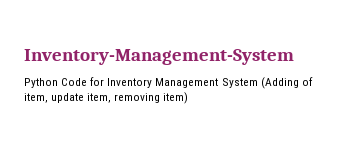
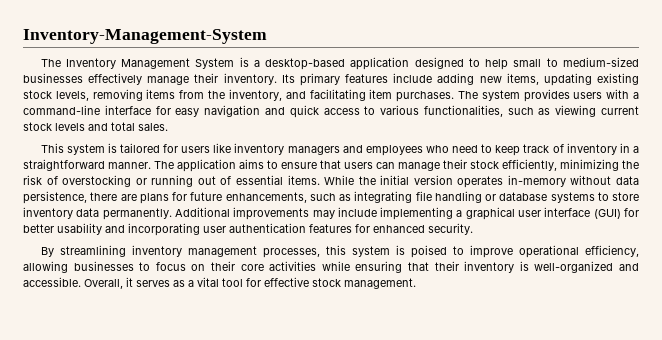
[24,77,313,89] [24,92,189,104] Python Code for Inventory Management System (Adding of item, update item, removing item) -> [40,57,639,70] [23,73,639,86] [23,89,639,102] [23,105,640,118] [23,122,168,131] [40,143,639,156] [23,159,639,172] [23,175,639,188] [23,191,639,204] [23,207,639,220] [23,223,473,236] [40,245,639,258] [23,261,640,273] [23,277,416,289] The Inventory Management System is a desktop-based application designed to help small to medium-sized businesses effectively manage their inventory. Its primary features include adding new items, updating existing stock levels, removing items from the inventory, and facilitating item purchases. The system provides users with a command-line interface for easy navigation and quick access to various functionalities, such as viewing current stock levels and total sales. // This system is tailored for users like inventory managers and employees who need to keep track of inventory in a straightforward manner. The application aims to ensure that users can manage their stock efficiently, minimizing the risk of overstocking or running out of essential items. While the initial version operates in-memory without data persistence, there are plans for future enhancements, such as integrating file handling or database systems to store inventory data permanently. Additional improvements may include implementing a graphical user interface (GUI) for better usability and incorporating user authentication features for enhanced security. // By streamlining inventory management processes, this system is poised to improve operational efficiency, allowing businesses to focus on their core activities while ensuring that their inventory is well-organized and accessible. Overall, it serves as a vital tool for effective stock management.

